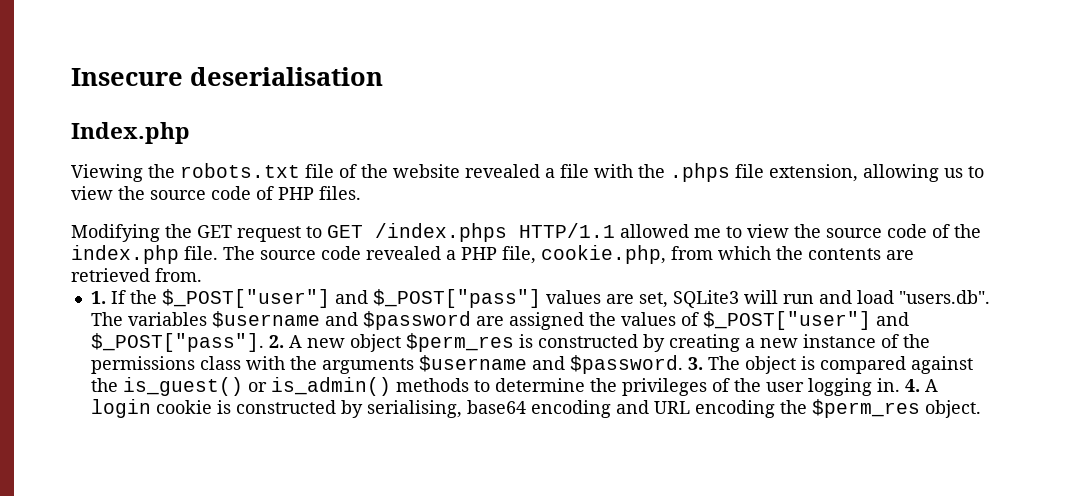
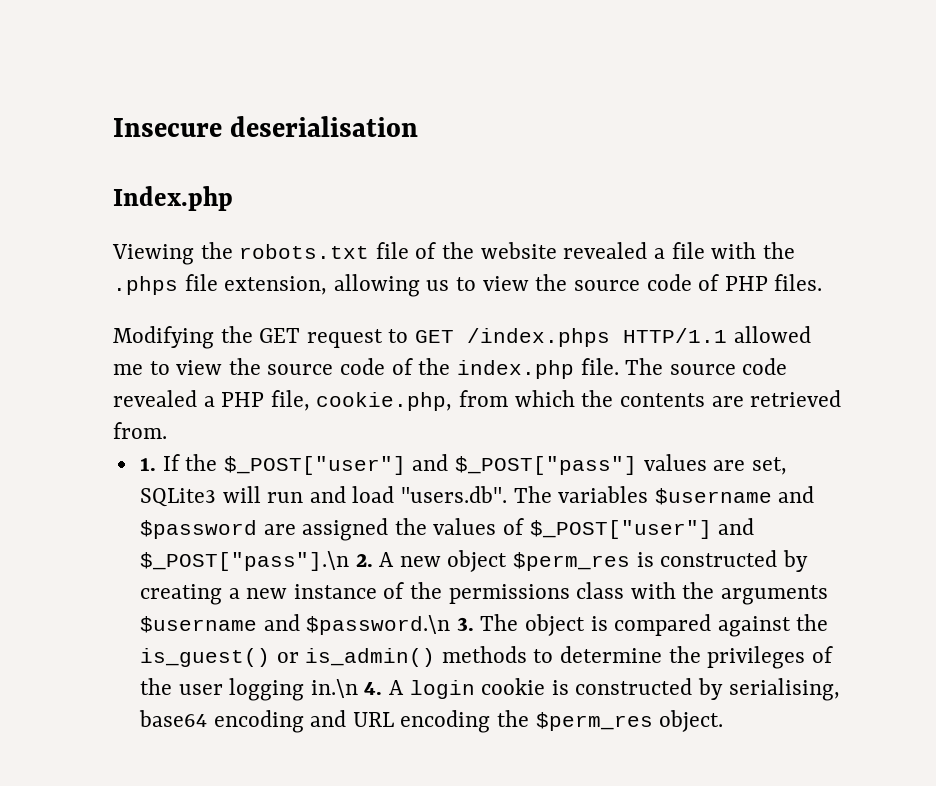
[90,333,264,352] $_POST["pass"]. -> [139,551,349,571] $_POST["pass"].\n
[569,355,683,374] $password. -> [306,615,451,635] $password.\n
[876,378,900,392] in. -> [310,679,358,698] in.\n

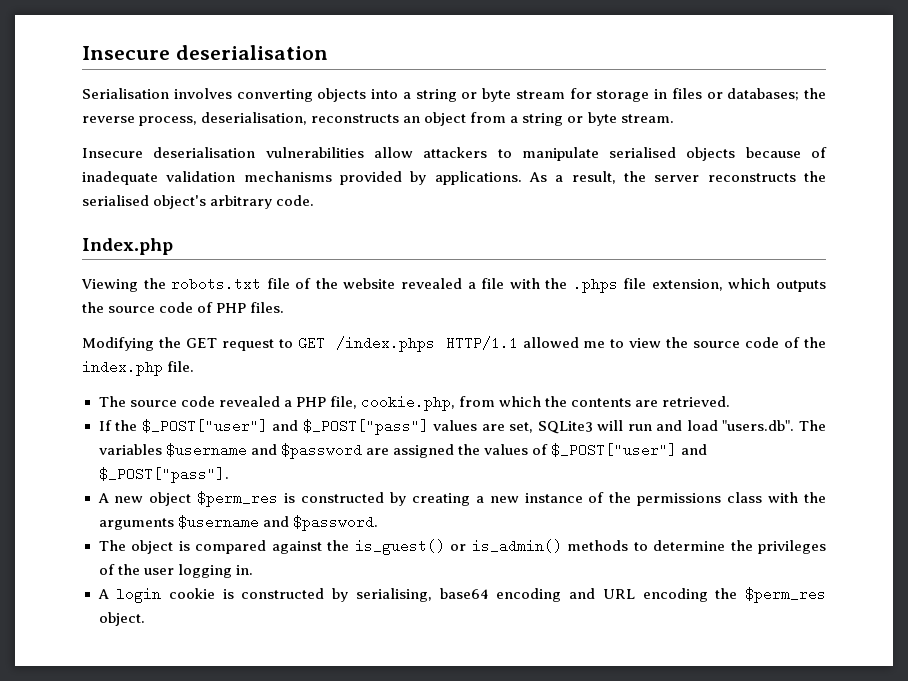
[113,116,419,137] Insecure deserialisation -> [82,45,328,60] [82,88,826,102] [82,112,674,126] [82,147,827,161] [82,171,826,185] [82,195,315,209] Insecure deserialisation // Serialisation involves converting objects into a string or byte stream for storage in files or databases; the reverse process, deserialisation, reconstructs an object from a string or byte stream. // Insecure deserialisation vulnerabilities allow attackers to manipulate serialised objects because of inadequate validation mechanisms provided by applications. As a result, the server reconstructs the serialised object's arbitrary code.
[333,274,529,297] allowing us to view -> [728,278,826,292] which outputs
(619, 366) none -> (195, 366) //
[750,390,842,407] [113,422,167,439] [139,458,156,471] retrieved from. // 1. -> [662,396,731,407] retrieved. //
[139,551,373,571] $_POST["pass"].\n 2. -> [98,467,229,483] $_POST["pass"]. //
[306,615,474,635] $password.\n 3. -> [292,515,378,531] $password. //
[310,679,383,698] in.\n 4. -> [235,565,253,575] in. //

